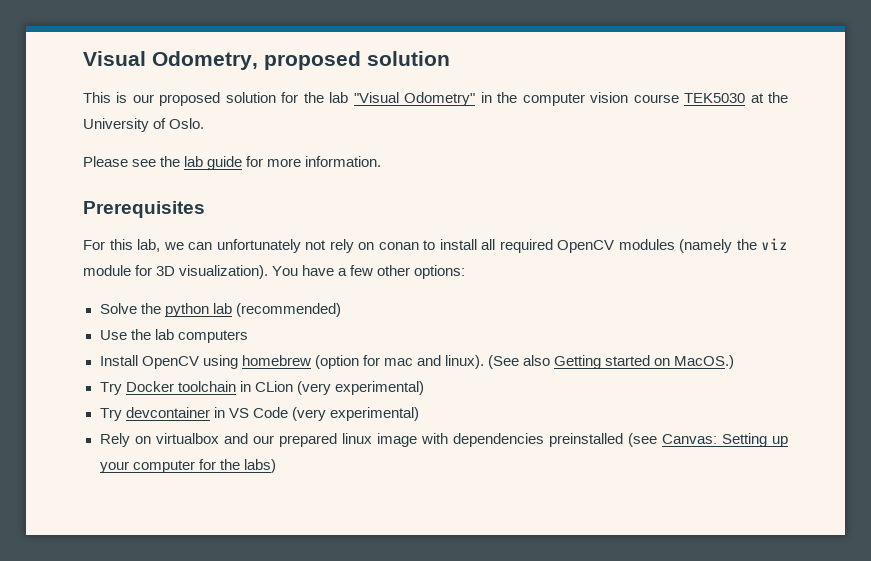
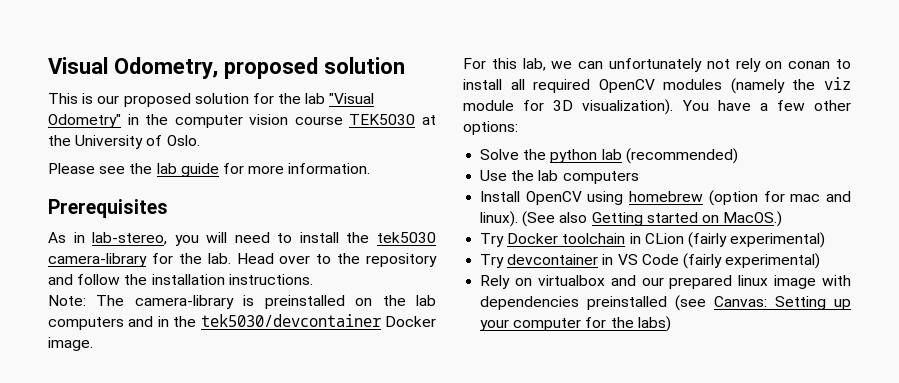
(205, 209) none -> [48,232,436,246] [48,253,437,267] [48,274,313,285] [48,295,436,309] [48,314,436,330] [48,337,93,351] // As in lab-stereo, you will need to install the tek5030 camera-library for the lab. Head over to the repository and follow the installation instructions. // Note: The camera-library is preinstalled on the lab computers and in the tek5030/devcontainer Docker image.
[296,381,331,395] (very -> [687,232,727,248] (fairly
[291,407,326,421] (very -> [682,253,722,269] (fairly

